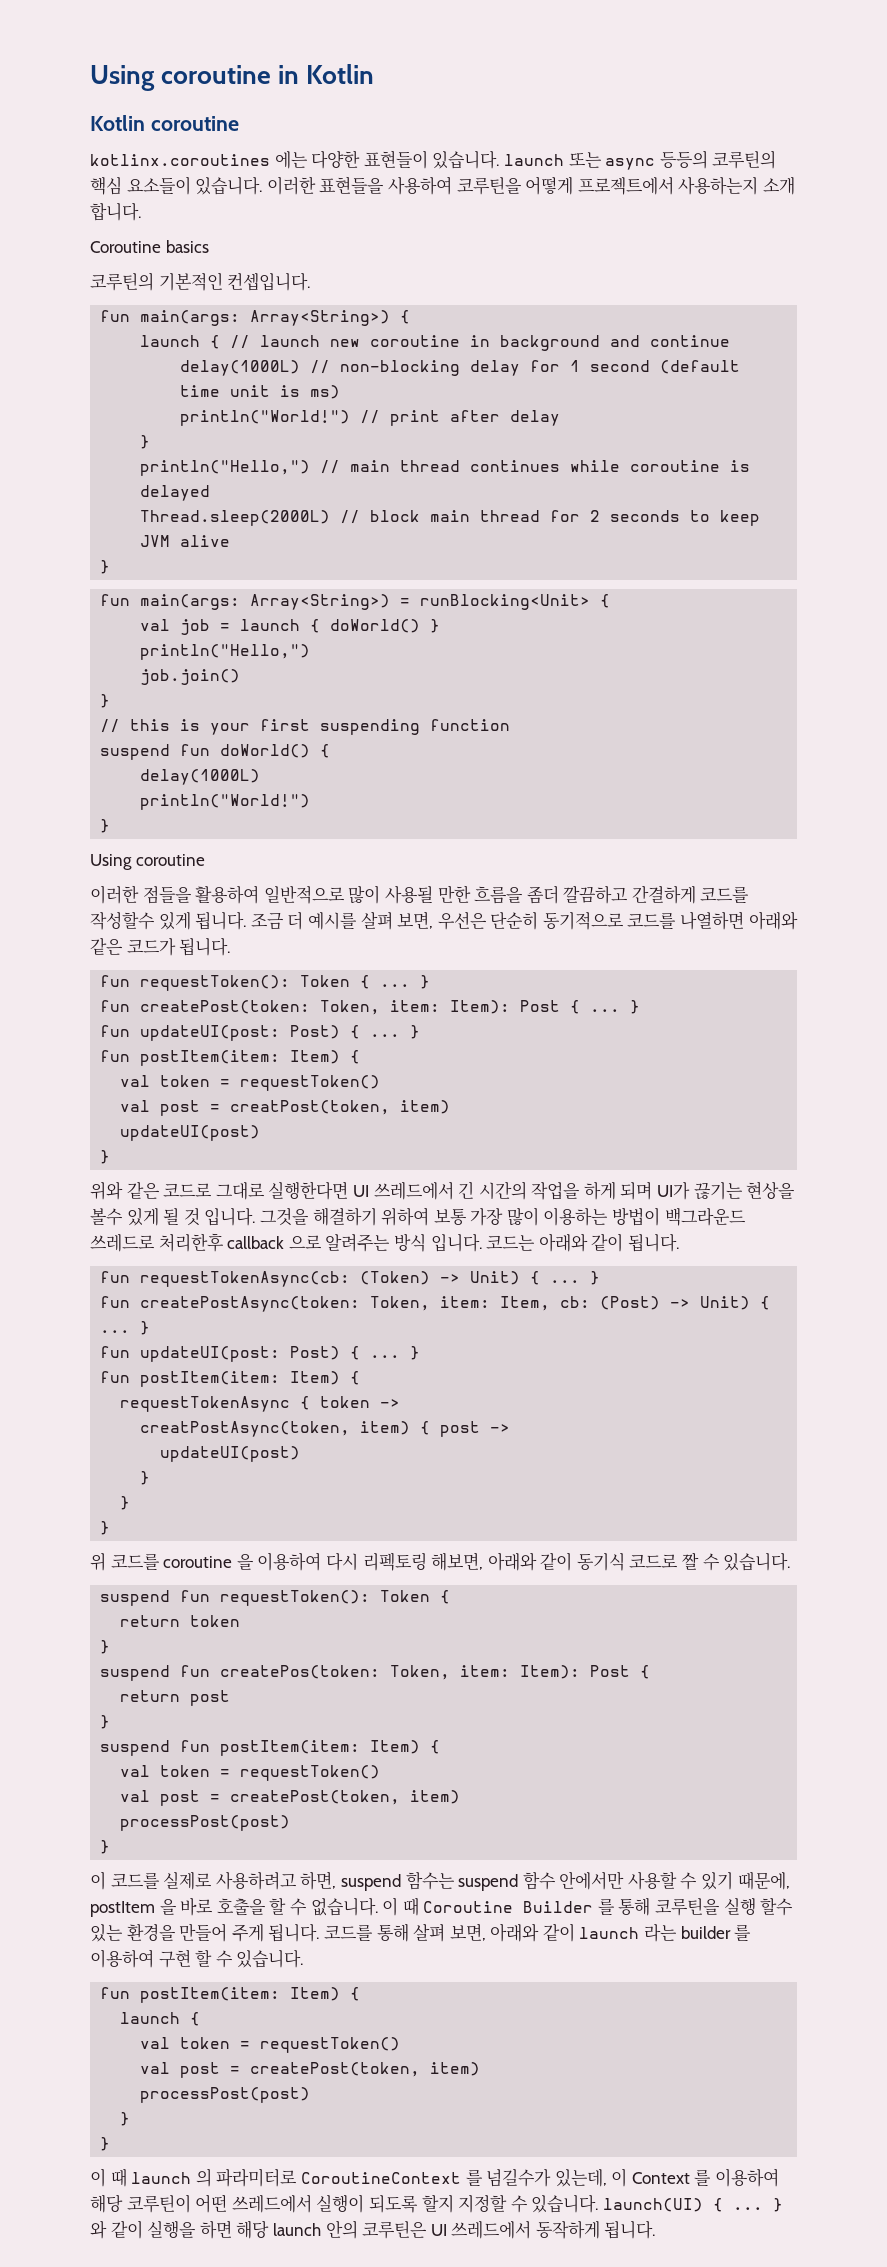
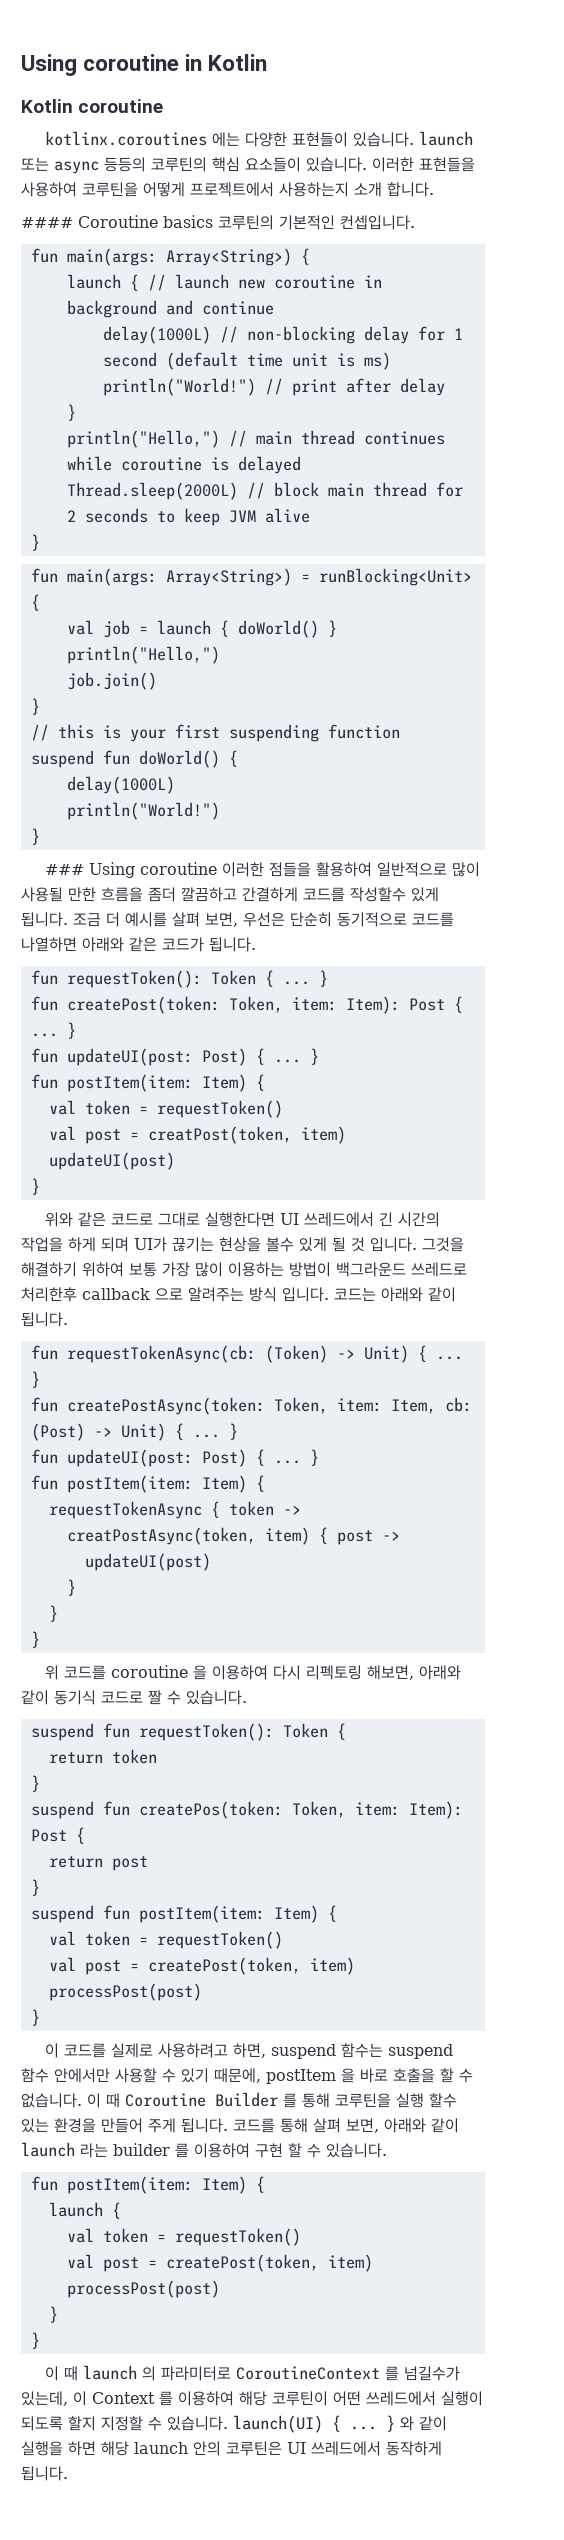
(141, 212) none -> [21,217,73,228] ####
(209, 246) // -> (213, 221) none
[90,854,205,870] Using coroutine // -> [44,862,217,878] ### Using coroutine

